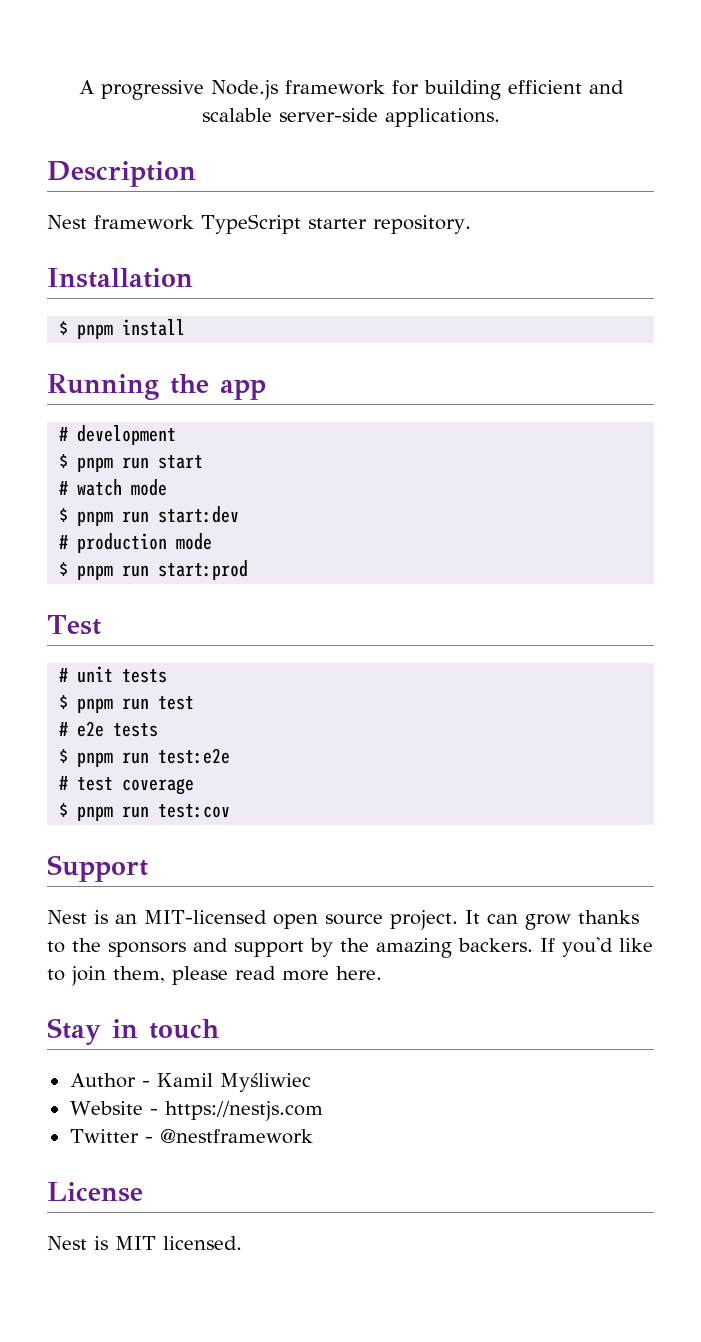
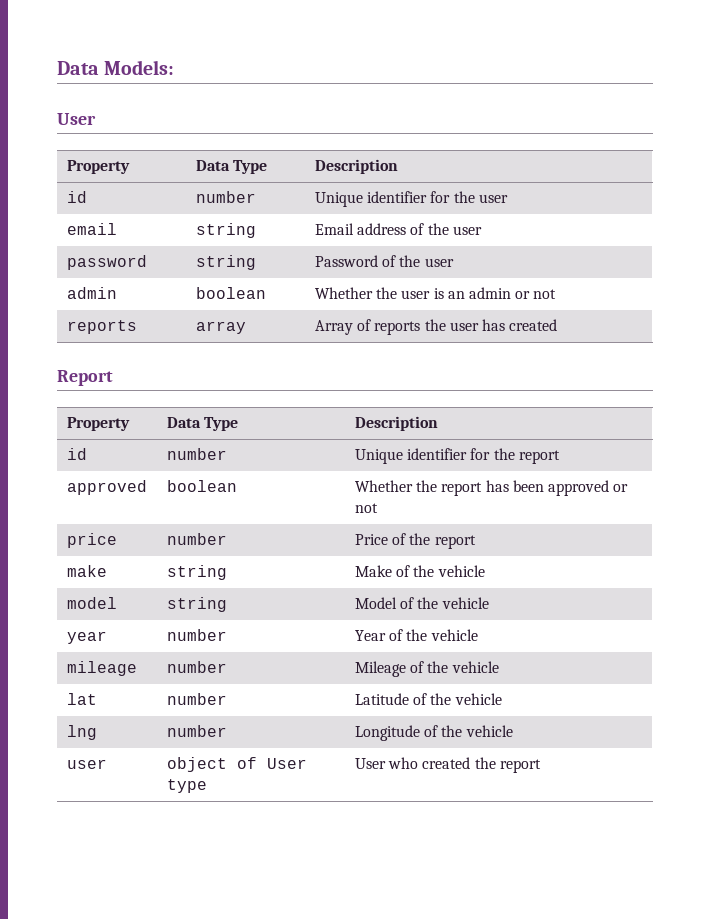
[78,80,624,100] [201,108,500,127] [47,161,196,187] [47,214,471,234] [47,268,193,288] [59,319,186,339] [47,374,266,400] [59,425,177,445] [59,454,204,472] [59,479,168,496] [59,506,240,526] [59,533,213,553] [59,560,249,580] [47,615,101,635] [59,666,168,683] [59,695,195,713] [59,721,159,737] [59,748,231,767] [59,776,195,795] [59,803,231,821] [47,855,148,882] [47,910,639,930] [47,937,653,958] [47,966,382,986] [47,1018,219,1045] [69,1073,311,1092] [69,1101,323,1121] [69,1129,313,1144] [47,1182,143,1202] [47,1236,242,1250] A progressive Node.js framework for building efficient and scalable server-side applications. // Description // Nest framework TypeScript starter repository. // Installation // $ pnpm install // Running the app // # development // $ pnpm run start // # watch mode // $ pnpm run start:dev // # production mode // $ pnpm run start:prod // Test // # unit tests // $ pnpm run test // # e2e tests // $ pnpm run test:e2e // # test coverage // $ pnpm run test:cov // Support // Nest is an MIT-licensed open source project. It can grow thanks to the sponsors and support by the amazing backers. If you'd like to join them, please read more here. // Stay in touch // Author - Kamil Myśliwiec // Website - https://nestjs.com // Twitter - @nestframework // License // Nest is MIT licensed. -> [57,60,175,75] [57,113,96,125] [66,160,130,174] [195,160,268,174] [314,159,398,174] [66,191,87,203] [195,191,256,203] [314,191,508,207] [66,223,117,235] [195,223,256,238] [314,223,482,235] [66,255,147,270] [195,255,256,270] [314,255,454,267] [66,287,117,299] [195,287,266,299] [314,287,557,299] [66,320,137,334] [195,321,246,334] [314,319,558,335] [57,370,113,386] [66,417,130,431] [166,417,239,431] [354,416,438,431] [66,448,87,460] [166,448,227,460] [354,448,560,464] [66,480,147,495] [166,480,237,492] [354,480,629,496] [354,503,378,513] [66,533,117,548] [166,533,227,545] [354,533,476,549] [66,565,107,577] [166,565,227,580] [354,565,485,577] [66,597,117,609] [166,597,227,612] [354,597,489,609] [66,631,107,644] [166,629,227,641] [354,629,478,641] [66,661,137,676] [166,661,227,673] [354,661,499,677] [66,693,97,705] [166,693,227,705] [354,693,502,705] [66,725,97,740] [166,725,227,737] [354,725,513,741] [66,759,107,769] [166,757,307,772] [166,779,207,793] [354,757,541,773] Data Models: // User // Property | Data Type | Description // id | number | Unique identifier for the user // email | string | Email address of the user // password | string | Password of the user // admin | boolean | Whether the user is an admin or not // reports | array | Array of reports the user has created // Report // Property | Data Type | Description // id | number | Unique identifier for the report // approved | boolean | Whether the report has been approved or not // price | number | Price of the report // make | string | Make of the vehicle // model | string | Model of the vehicle // year | number | Year of the vehicle // mileage | number | Mileage of the vehicle // lat | number | Latitude of the vehicle // lng | number | Longitude of the vehicle // user | object of User type | User who created the report

